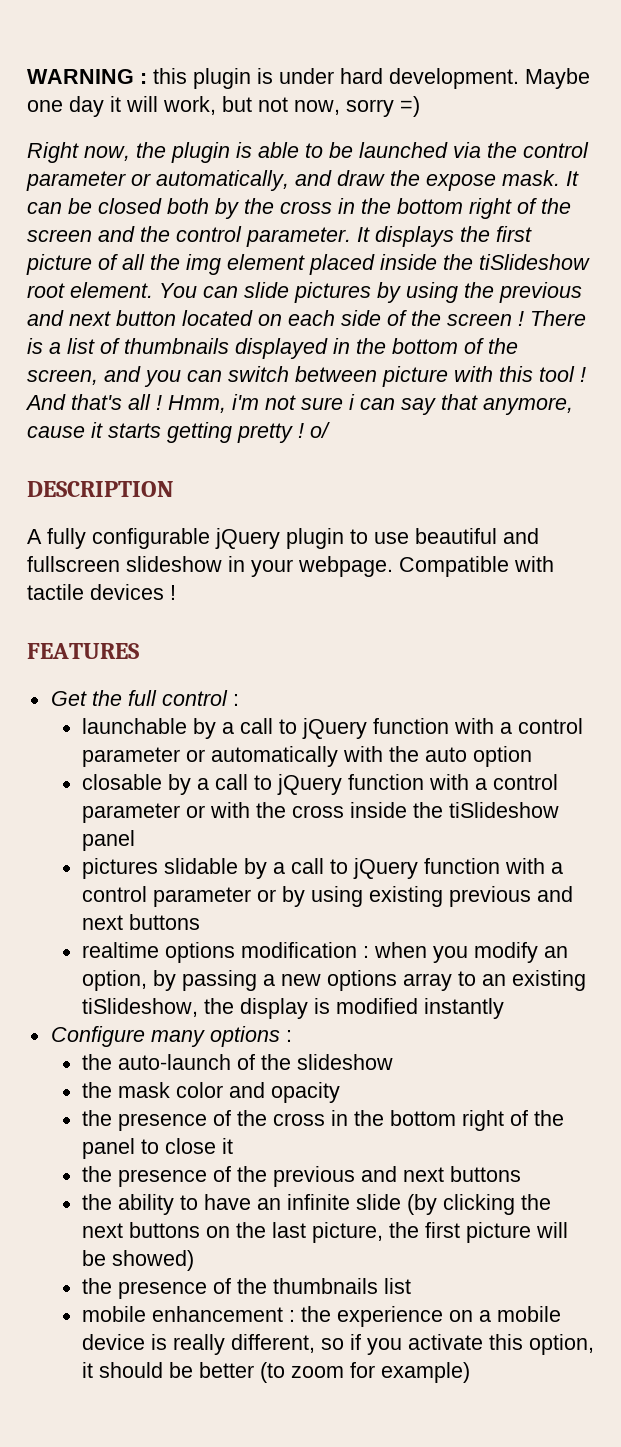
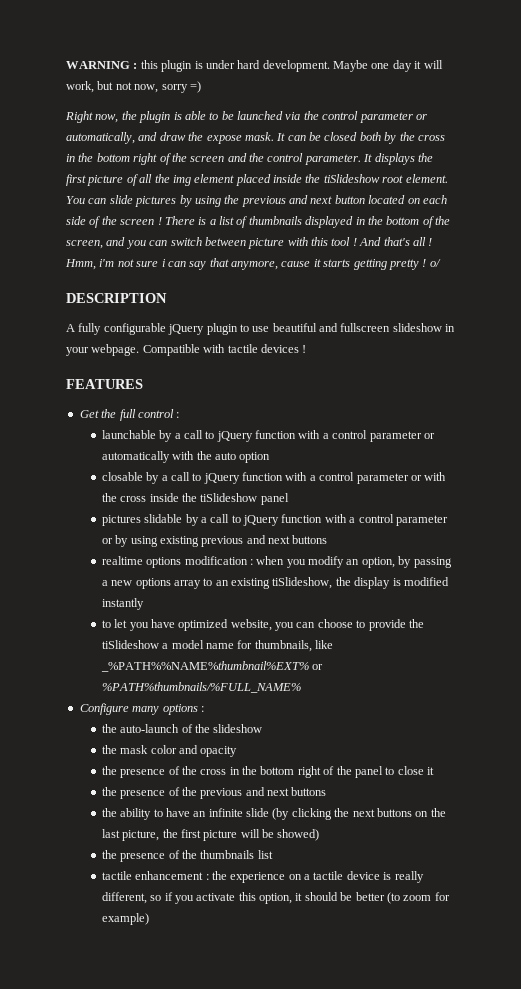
(504, 1008) none -> [101,619,424,631] [101,640,334,652] [100,661,324,672] [101,682,301,693] // to let you have optimized website, you can choose to provide the tiSlideshow a model name for thumbnails, like _%PATH%%NAME%thumbnail%EXT% or %PATH%thumbnails/%FULL_NAME%
[81,1306,146,1322] mobile -> [101,871,132,880] tactile
[496,1306,561,1322] mobile -> [313,871,344,880] tactile

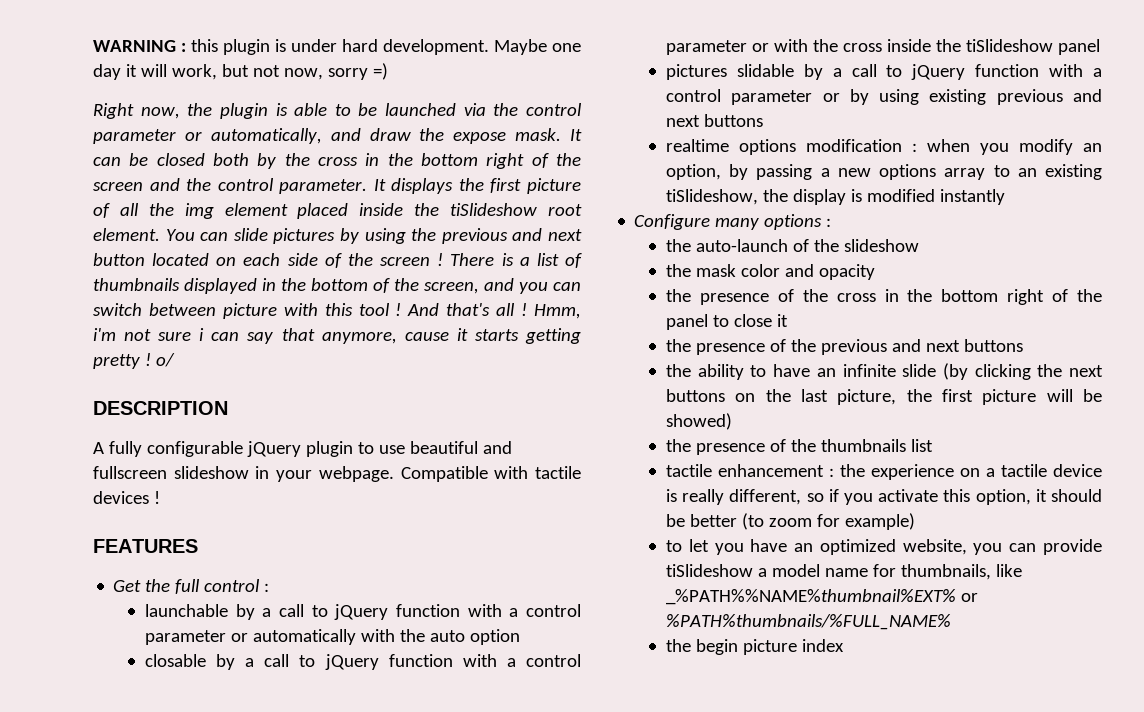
[101,619,424,631] [101,640,334,652] [100,661,324,672] [101,682,301,693] // to let you have optimized website, you can choose to provide the tiSlideshow a model name for thumbnails, like _%PATH%%NAME%thumbnail%EXT% or %PATH%thumbnails/%FULL_NAME% -> (1005, 197) none
(149, 919) none -> [666,539,1102,555] [666,564,1022,580] [666,589,979,605] [666,614,952,630] [666,639,845,655] // to let you have an optimized website, you can provide tiSlideshow a model name for thumbnails, like _%PATH%%NAME%thumbnail%EXT% or %PATH%thumbnails/%FULL_NAME% // the begin picture index

